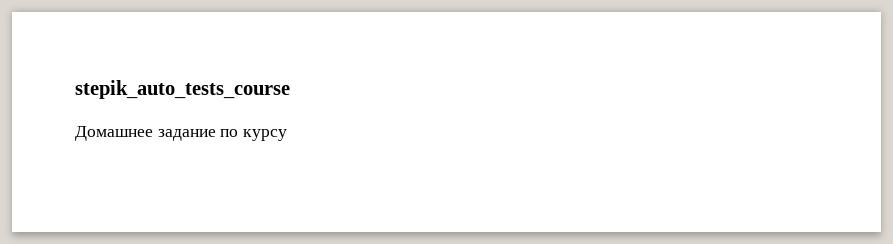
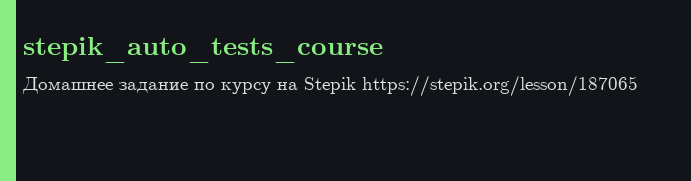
(288, 135) none -> [277,75,638,97] на Stepik https://stepik.org/lesson/187065

